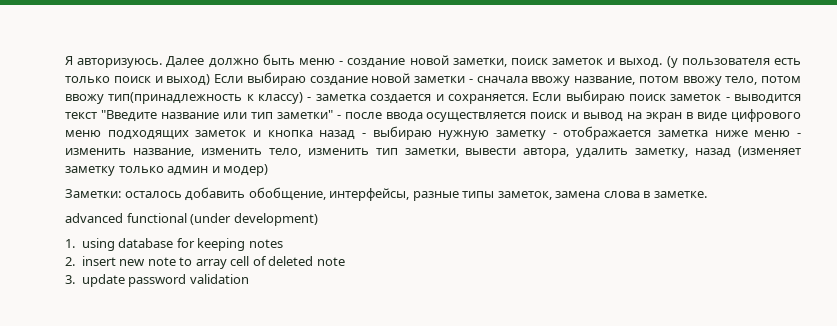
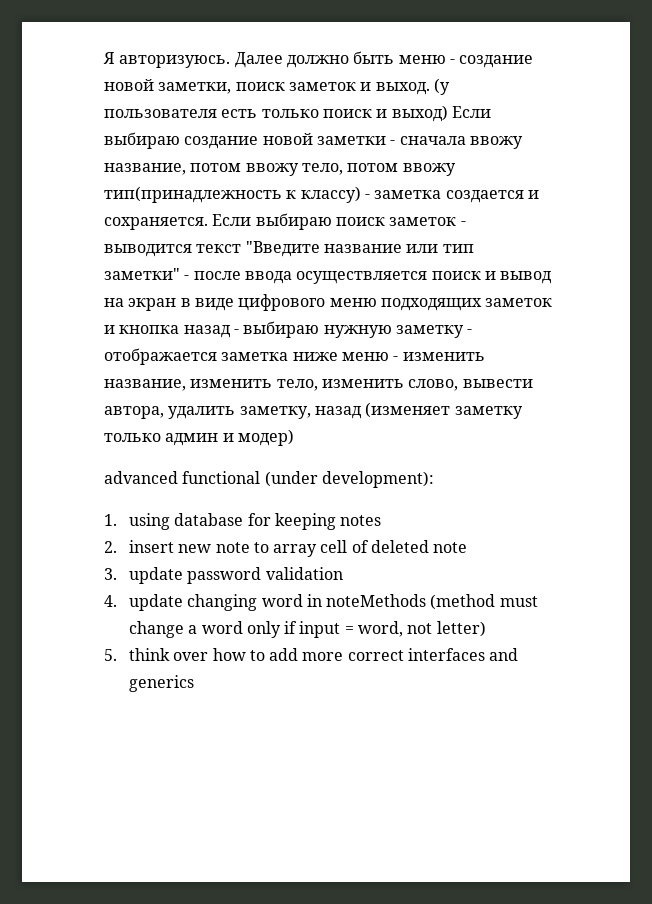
[375,148,459,157] тип заметки, -> [408,379,459,391] слово,
[65,187,707,201] // Заметки: осталось добавить обобщение, интерфейсы, разные типы заметок, замена слова в заметке. -> (294, 437) none
[233,213,318,226] development) -> [321,471,434,488] development):
(249, 279) none -> [104,594,538,611] [128,621,486,638] [104,648,519,661] [128,675,194,692] // 4. update changing word in noteMethods (method must change a word only if input = word, not letter) // 5. think over how to add more correct interfaces and generics

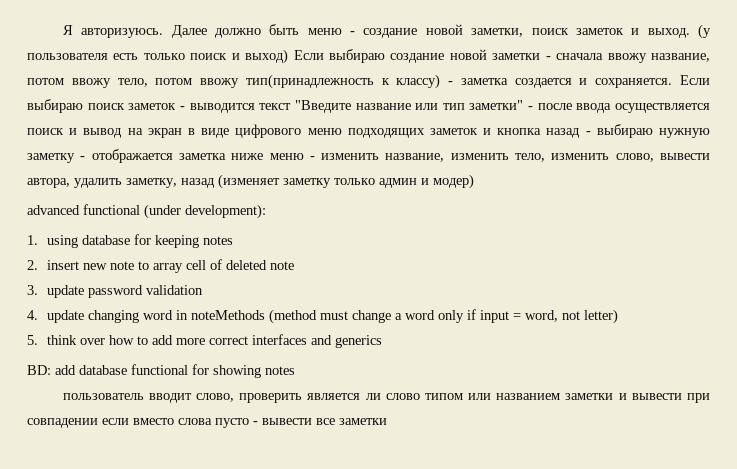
(194, 683) none -> [27,364,295,378] [62,393,711,403] [27,418,387,428] // BD: add database functional for showing notes // пользователь вводит слово, проверить является ли слово типом или названием заметки и вывести при совпадении если вместо слова пусто - вывести все заметки

